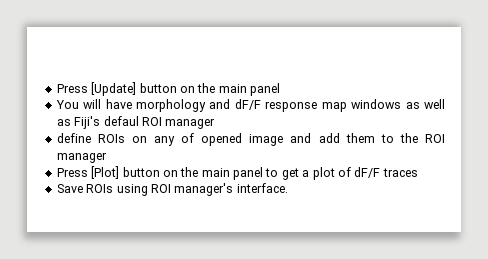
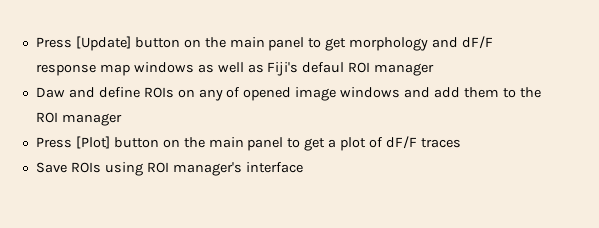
[55,99,132,109] // You will have -> [308,38,347,51] to get
(216, 123) none -> [35,87,95,98] Daw and
(284, 140) none -> [340,87,401,98] windows
[236,183,288,193] interface. -> [245,162,303,173] interface

